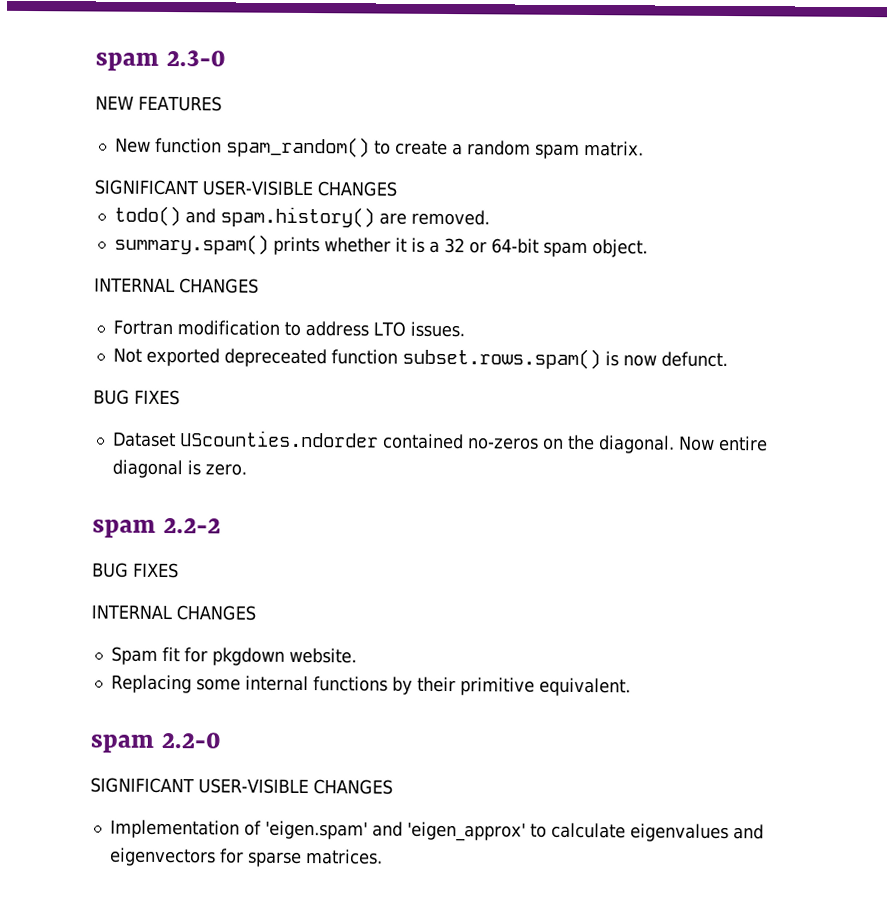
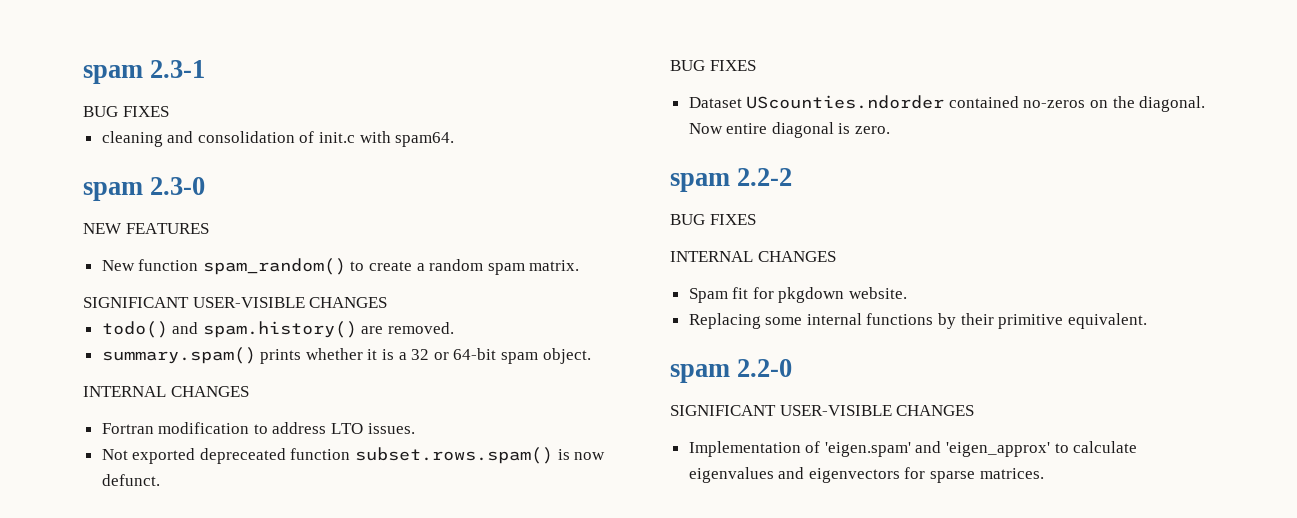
[95,52,159,71] spam -> [83,60,206,84] [83,106,169,117] [101,131,455,147] [83,182,143,201] spam 2.3-1 // BUG FIXES // cleaning and consolidation of init.c with spam64. // spam

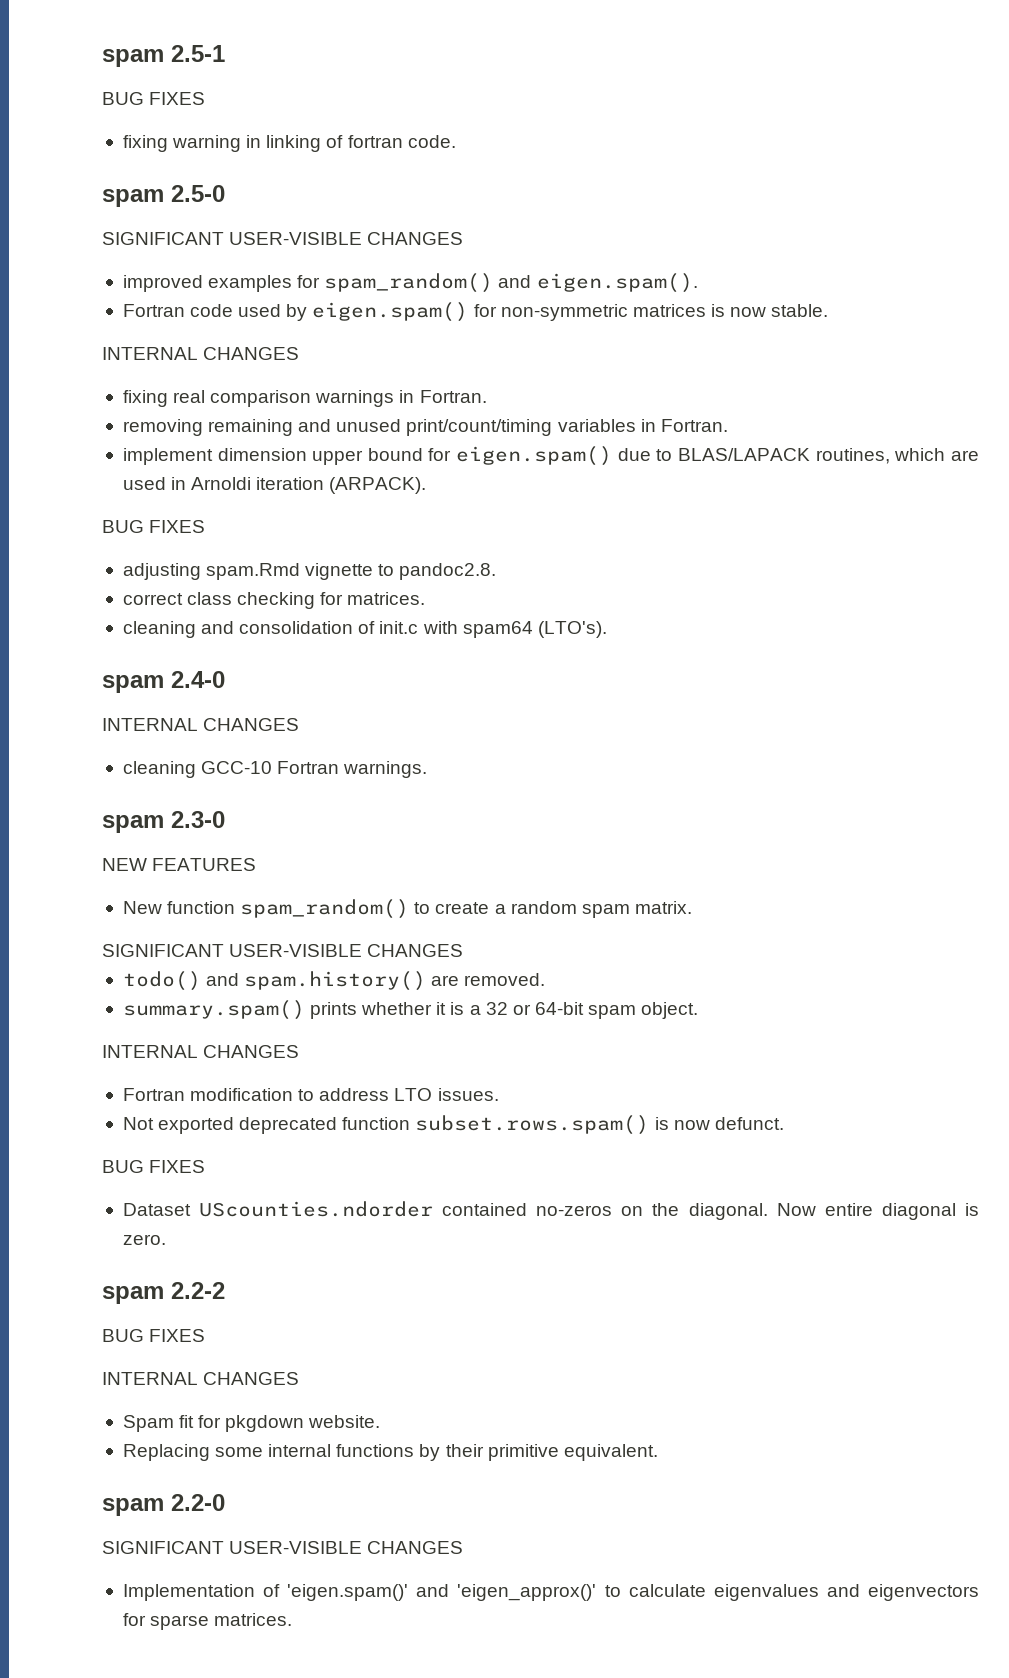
[83,60,206,84] [83,106,169,117] spam 2.3-1 // BUG FIXES -> [102,45,225,67] [102,92,206,105] [122,135,456,152] [102,185,225,207] [102,232,464,245] [122,273,698,293] [122,302,829,322] [102,347,300,360] [122,390,487,407] [122,419,728,436] [122,446,979,466] [122,477,427,494] [102,520,206,533] [122,563,497,580] [122,592,426,609] spam 2.5-1 // BUG FIXES // fixing warning in linking of fortran code. // spam 2.5-0 // SIGNIFICANT USER-VISIBLE CHANGES // improved examples for spam_random() and eigen.spam(). // Fortran code used by eigen.spam() for non-symmetric matrices is now stable. // INTERNAL CHANGES // fixing real comparison warnings in Fortran. // removing remaining and unused print/count/timing variables in Fortran. // implement dimension upper bound for eigen.spam() due to BLAS/LAPACK routines, which are used in Arnoldi iteration (ARPACK). // BUG FIXES // adjusting spam.Rmd vignette to pandoc2.8. // correct class checking for matrices.
[395,132,455,147] spam64. -> [462,621,607,638] [102,671,225,693] [102,718,300,731] [122,761,428,778] spam64 (LTO's). // spam 2.4-0 // INTERNAL CHANGES // cleaning GCC-10 Fortran warnings.
[199,448,286,464] depreceated -> [239,1117,338,1134] deprecated
[824,441,1051,457] 'eigen.spam' and 'eigen_approx' -> [287,1584,597,1601] 'eigen.spam()' and 'eigen_approx()'

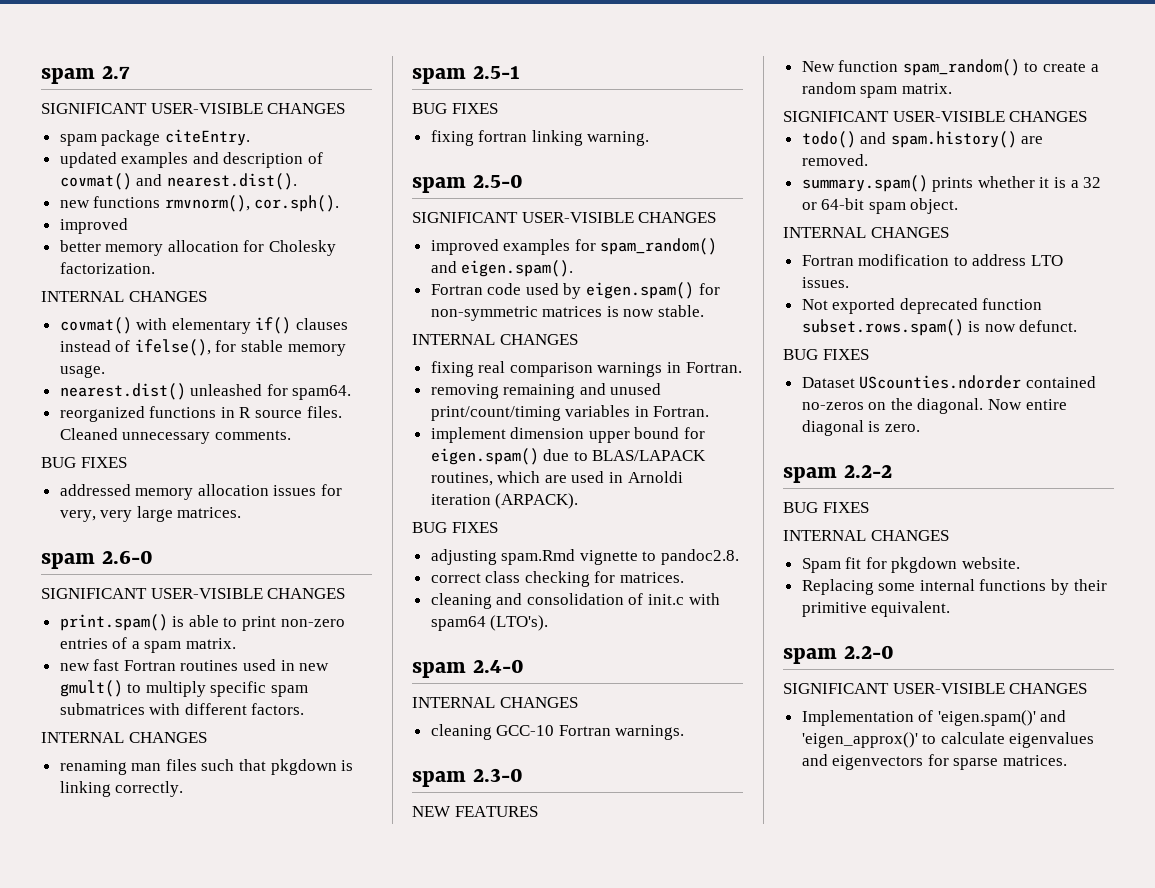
[102,45,225,67] [102,92,206,105] [122,135,456,152] spam 2.5-1 // BUG FIXES // fixing warning in linking of fortran code. -> [41,66,130,84] [41,103,346,114] [59,129,250,146] [59,152,324,168] [59,173,297,190] [59,195,340,212] [59,218,128,234] [59,240,337,256] [59,262,155,274] [41,291,207,302] [59,317,349,334] [59,339,346,356] [59,365,105,378] [59,383,352,400] [59,406,342,422] [59,428,291,444] [41,457,127,468] [59,484,343,500] [59,506,242,522] [41,550,153,569] [41,588,346,599] [59,614,345,631] [59,637,237,653] [59,659,330,671] [59,680,309,697] [59,703,305,715] [41,732,207,743] [59,759,354,775] [59,781,184,797] [412,66,520,84] [412,103,498,114] [430,130,650,146] spam 2.7 // SIGNIFICANT USER-VISIBLE CHANGES // spam package citeEntry. // updated examples and description of covmat() and nearest.dist(). // new functions rmvnorm(), cor.sph(). // improved // better memory allocation for Cholesky factorization. // INTERNAL CHANGES // covmat() with elementary if() clauses instead of ifelse(), for stable memory usage. // nearest.dist() unleashed for spam64. // reorganized functions in R source files. Cleaned unnecessary comments. // BUG FIXES // addressed memory allocation issues for very, very large matrices. // spam 2.6-0 // SIGNIFICANT USER-VISIBLE CHANGES // print.spam() is able to print non-zero entries of a spam matrix. // new fast Fortran routines used in new gmult() to multiply specific spam submatrices with different factors. // INTERNAL CHANGES // renaming man files such that pkgdown is linking correctly. // spam 2.5-1 // BUG FIXES // fixing fortran linking warning.

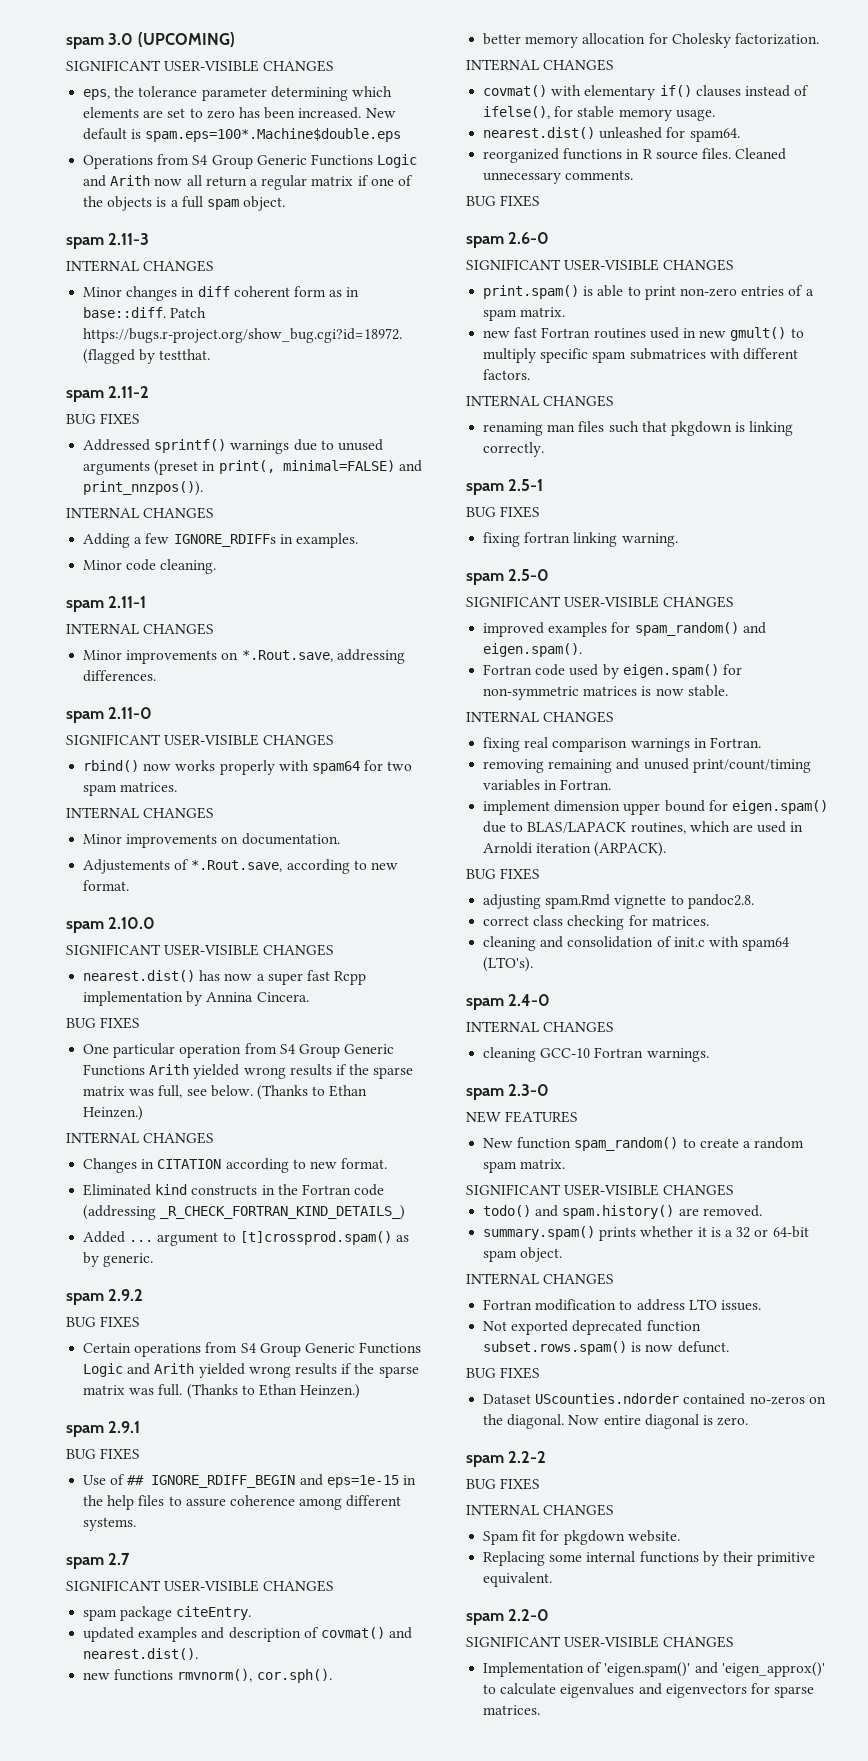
[41,68,95,84] spam -> [66,32,235,49] [66,60,335,72] [83,86,392,101] [83,107,396,119] [83,128,402,142] [83,154,418,169] [83,175,413,190] [83,196,286,211] [66,233,150,249] [66,260,215,272] [83,286,360,301] [83,307,207,318] [83,328,403,343] [83,349,211,364] [66,386,150,402] [66,413,141,425] [83,439,383,454] [83,460,422,475] [83,481,204,496] [66,507,215,519] [83,533,358,548] [83,559,217,574] [66,596,147,612] [66,623,215,635] [83,649,405,664] [83,670,157,682] [66,707,153,723] [66,734,335,746] [83,760,413,775] [83,782,178,796] [66,807,215,819] [83,833,340,848] [83,859,398,874] [83,880,130,891] [66,917,156,933] [66,944,335,956] [83,970,367,985] [83,991,309,1006] [66,1017,141,1029] [83,1043,395,1058] [83,1064,414,1079] [83,1085,368,1100] [83,1106,144,1121] [66,1132,215,1144] [83,1158,388,1173] [83,1184,385,1196] [83,1205,406,1220] [83,1231,409,1246] [83,1252,154,1267] [66,1289,144,1305] [66,1316,141,1328] [83,1342,422,1357] [83,1363,419,1378] [83,1384,361,1399] [66,1421,141,1437] [66,1448,141,1460] [83,1474,416,1488] [83,1495,402,1510] [83,1517,137,1531] [66,1557,104,1569] spam 3.0 (UPCOMING) // SIGNIFICANT USER-VISIBLE CHANGES // eps, the tolerance parameter determining which elements are set to zero has been increased. New default is spam.eps=100*.Machine$double.eps // Operations from S4 Group Generic Functions Logic and Arith now all return a regular matrix if one of the objects is a full spam object. // spam 2.11-3 // INTERNAL CHANGES // Minor changes in diff coherent form as in base::diff. Patch https://bugs.r-project.org/show_bug.cgi?id=18972. (flagged by testthat. // spam 2.11-2 // BUG FIXES // Addressed sprintf() warnings due to unused arguments (preset in print(, minimal=FALSE) and print_nnzpos()). // INTERNAL CHANGES // Adding a few IGNORE_RDIFFs in examples. // Minor code cleaning. // spam 2.11-1 // INTERNAL CHANGES // Minor improvements on *.Rout.save, addressing differences. // spam 2.11-0 // SIGNIFICANT USER-VISIBLE CHANGES // rbind() now works properly with spam64 for two spam matrices. // INTERNAL CHANGES // Minor improvements on documentation. // Adjustements of *.Rout.save, according to new format. // spam 2.10.0 // SIGNIFICANT USER-VISIBLE CHANGES // nearest.dist() has now a super fast Rcpp implementation by Annina Cincera. // BUG FIXES // One particular operation from S4 Group Generic Functions Arith yielded wrong results if the sparse matrix was full, see below. (Thanks to Ethan Heinzen.) // INTERNAL CHANGES // Changes in CITATION according to new format. // Eliminated kind constructs in the Fortran code (addressing _R_CHECK_FORTRAN_KIND_DETAILS_) // Added ... argument to [t]crossprod.spam() as by generic. // spam 2.9.2 // BUG FIXES // Certain operations from S4 Group Generic Functions Logic and Arith yielded wrong results if the sparse matrix was full. (Thanks to Ethan Heinzen.) // spam 2.9.1 // BUG FIXES // Use of ## IGNORE_RDIFF_BEGIN and eps=1e-15 in the help files to assure coherence among different systems. // spam
[59,218,128,234] // improved -> (332, 1676) none
[59,484,343,500] [59,506,242,522] // addressed memory allocation issues for very, very large matrices. -> (541, 201) none

